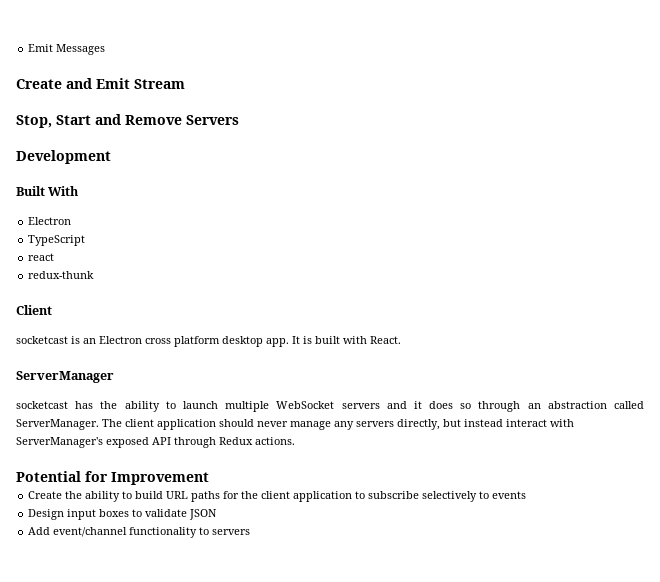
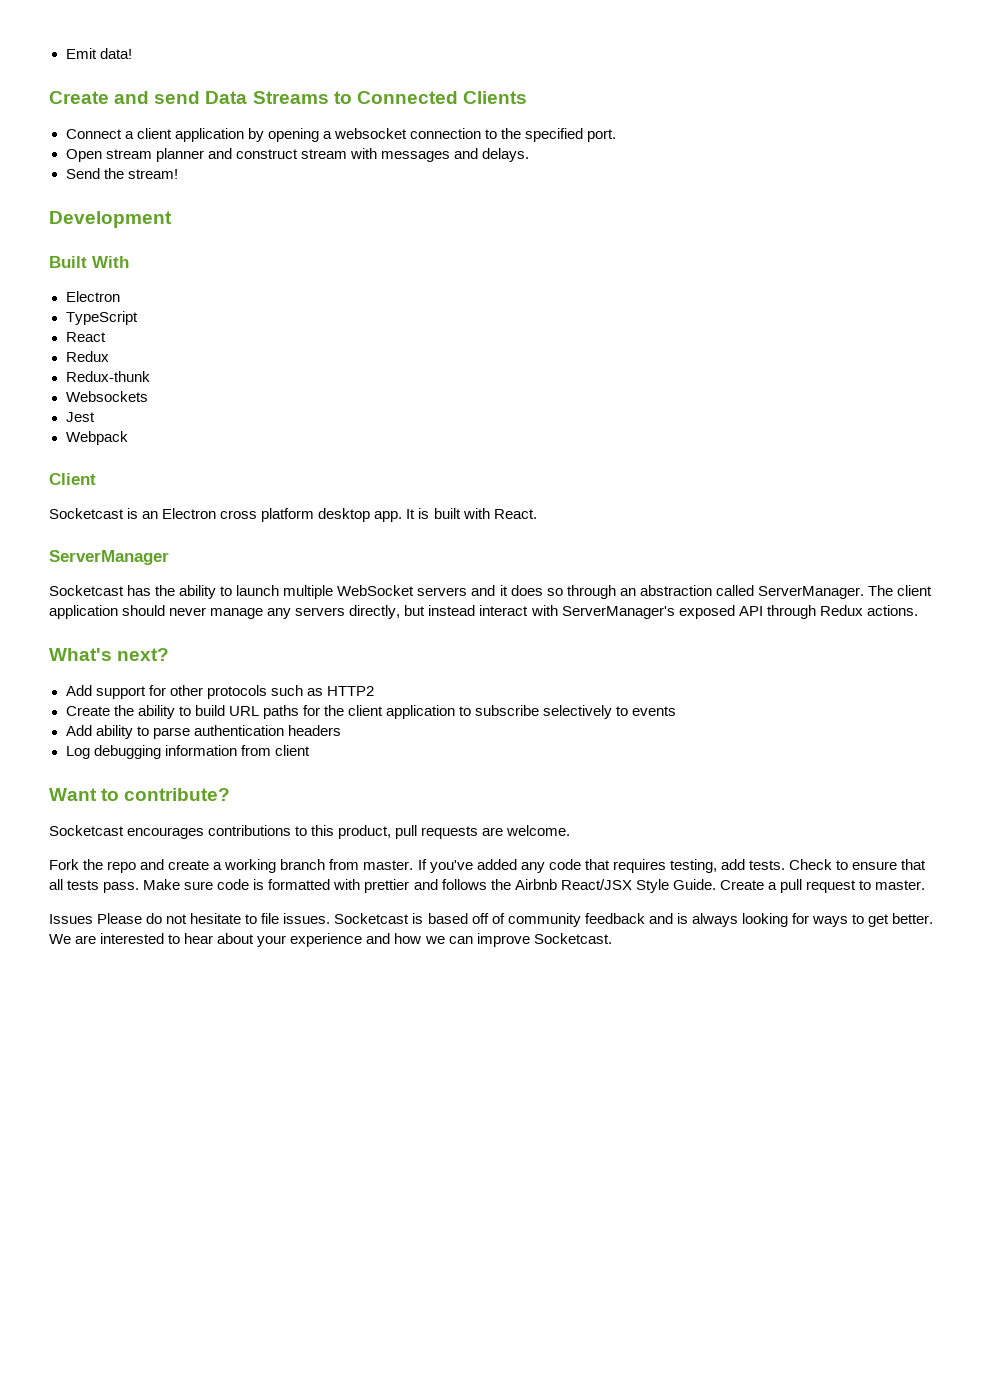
[28,44,106,55] Emit Messages -> [65,48,132,59] Emit data!
[96,78,185,89] [16,114,239,128] Emit Stream // Stop, Start and Remove Servers -> [154,91,527,104] [65,128,617,142] [65,148,529,162] [65,168,178,179] send Data Streams to Connected Clients // Connect a client application by opening a websocket connection to the specified port. // Open stream planner and construct stream with messages and delays. // Send the stream!
[28,253,55,261] [28,271,95,279] react // redux-thunk -> [65,332,106,342] [65,351,109,362] [65,371,150,382] [65,391,148,402] [65,412,95,422] [65,431,128,445] React // Redux // Redux-thunk // Websockets // Jest // Webpack
[16,336,68,344] socketcast -> [49,508,124,519] Socketcast
[16,401,68,409] socketcast -> [49,585,124,596] Socketcast
[16,471,209,485] Potential for Improvement -> [49,648,170,661] [65,685,374,699] What's next? // Add support for other protocols such as HTTP2
[28,509,218,520] [28,527,251,538] Design input boxes to validate JSON // Add event/channel functionality to servers -> [65,725,341,739] [65,745,310,759] [49,788,231,801] [49,825,571,839] [49,859,927,873] [49,879,926,893] [49,913,934,927] [49,933,612,947] Add ability to parse authentication headers // Log debugging information from client // Want to contribute? // Socketcast encourages contributions to this product, pull requests are welcome. // Fork the repo and create a working branch from master. If you've added any code that requires testing, add tests. Check to ensure that all tests pass. Make sure code is formatted with prettier and follows the Airbnb React/JSX Style Guide. Create a pull request to master. // Issues Please do not hesitate to file issues. Socketcast is based off of community feedback and is always looking for ways to get better. We are interested to hear about your experience and how we can improve Socketcast.

